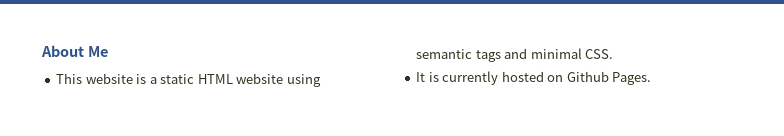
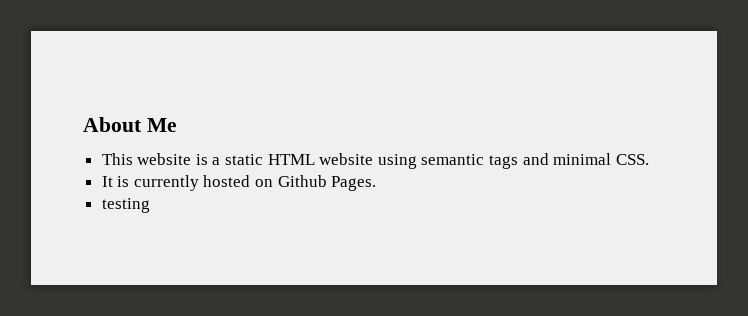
(652, 78) none -> [101,198,150,213] // testing

